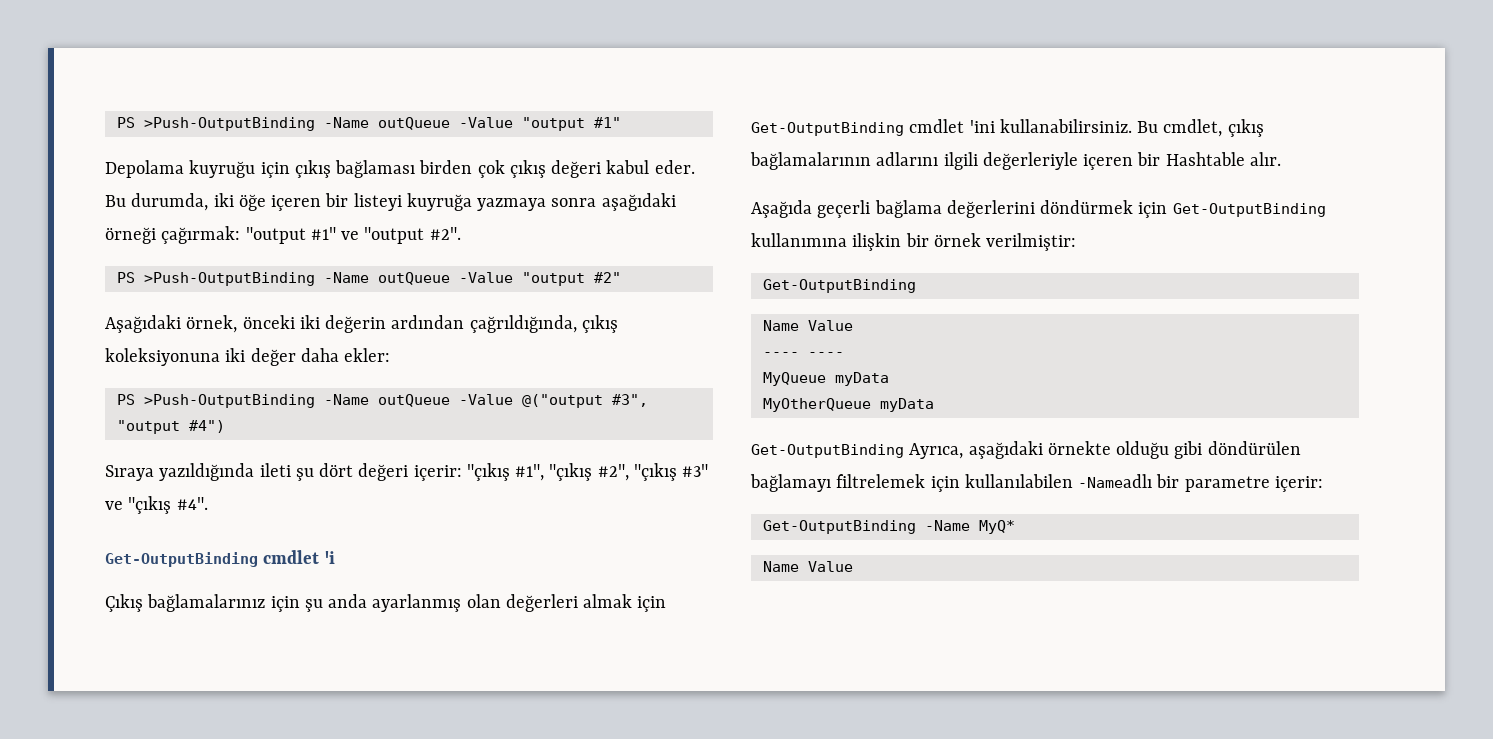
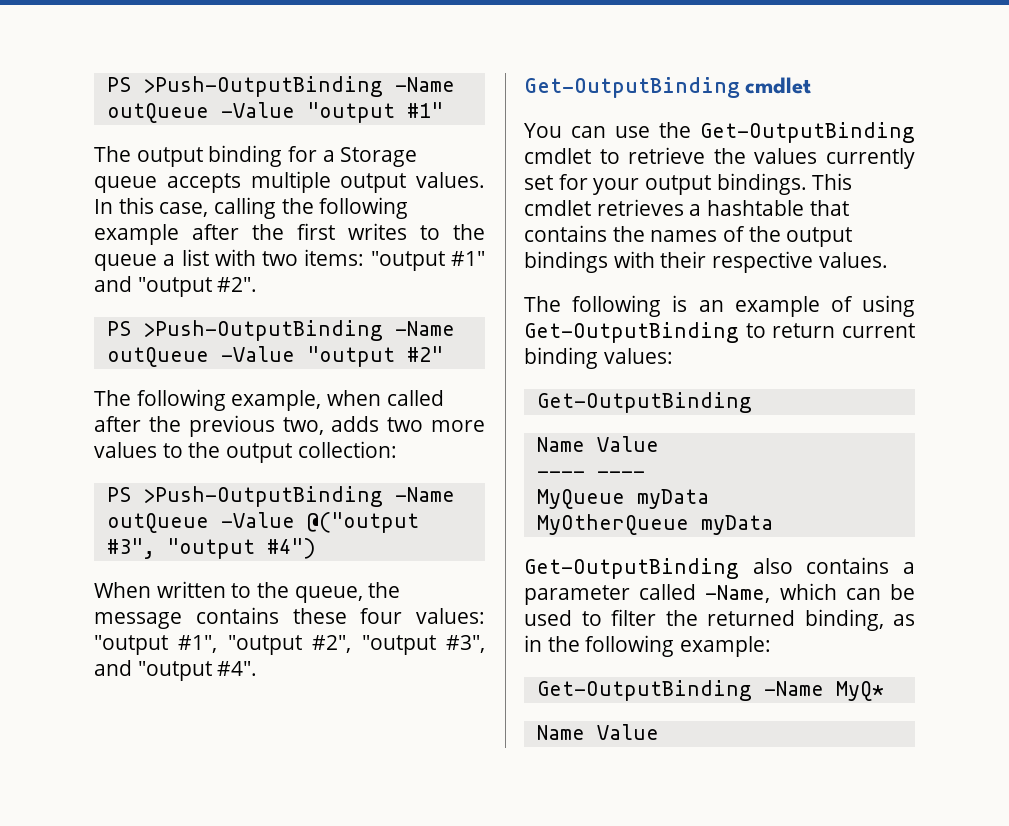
[105,160,695,178] [105,193,676,211] [105,226,360,244] Depolama kuyruğu için çıkış bağlaması birden çok çıkış değeri kabul eder. Bu durumda, iki öğe içeren bir listeyi kuyruğa yazmaya sonra aşağıdaki örneği çağırmak: "output #1" ve -> [94,145,418,167] [94,171,485,193] [94,197,409,219] [94,223,485,245] [94,249,485,271] [94,276,132,292] The output binding for a Storage queue accepts multiple output values. In this case, calling the following example after the first writes to the queue a list with two items: "output #1" and
[105,315,618,333] [105,348,391,366] Aşağıdaki örnek, önceki iki değerin ardından çağrıldığında, çıkış koleksiyonuna iki değer daha ekler: -> [94,389,444,411] [94,415,485,437] [94,441,397,463] The following example, when called after the previous two, adds two more values to the output collection:
[105,463,709,481] [105,496,208,514] [105,550,335,567] [105,594,667,612] [751,119,1264,137] [750,152,1281,170] [751,200,1326,218] [751,233,1077,251] Sıraya yazıldığında ileti şu dört değeri içerir: "çıkış #1", "çıkış #2", "çıkış #3" ve "çıkış #4". // Get-OutputBinding cmdlet 'i // Çıkış bağlamalarınız için şu anda ayarlanmış olan değerleri almak için Get-OutputBinding cmdlet 'ini kullanabilirsiniz. Bu cmdlet, çıkış bağlamalarının adlarını ilgili değerleriyle içeren bir Hashtable alır. // Aşağıda geçerli bağlama değerlerini döndürmek için Get-OutputBinding kullanımına ilişkin bir örnek verilmiştir: -> [94,581,401,603] [94,607,485,629] [94,635,485,655] [94,660,258,681] [524,77,812,98] [524,122,915,143] [524,147,915,169] [524,173,853,195] [524,199,849,216] [524,225,853,247] [524,251,888,273] [524,295,915,317] [524,322,915,343] [524,347,673,369] When written to the queue, the message contains these four values: "output #1", "output #2", "output #3", and "output #4". // Get-OutputBinding cmdlet // You can use the Get-OutputBinding cmdlet to retrieve the values currently set for your output bindings. This cmdlet retrieves a hashtable that contains the names of the output bindings with their respective values. // The following is an example of using Get-OutputBinding to return current binding values:
[909,441,1301,459] [750,474,1323,492] Ayrıca, aşağıdaki örnekte olduğu gibi döndürülen bağlamayı filtrelemek için kullanılabilen -Nameadlı bir parametre içerir: -> [752,557,915,574] [524,583,915,605] [524,609,915,631] [524,635,772,657] also contains a parameter called -Name, which can be used to filter the returned binding, as in the following example:

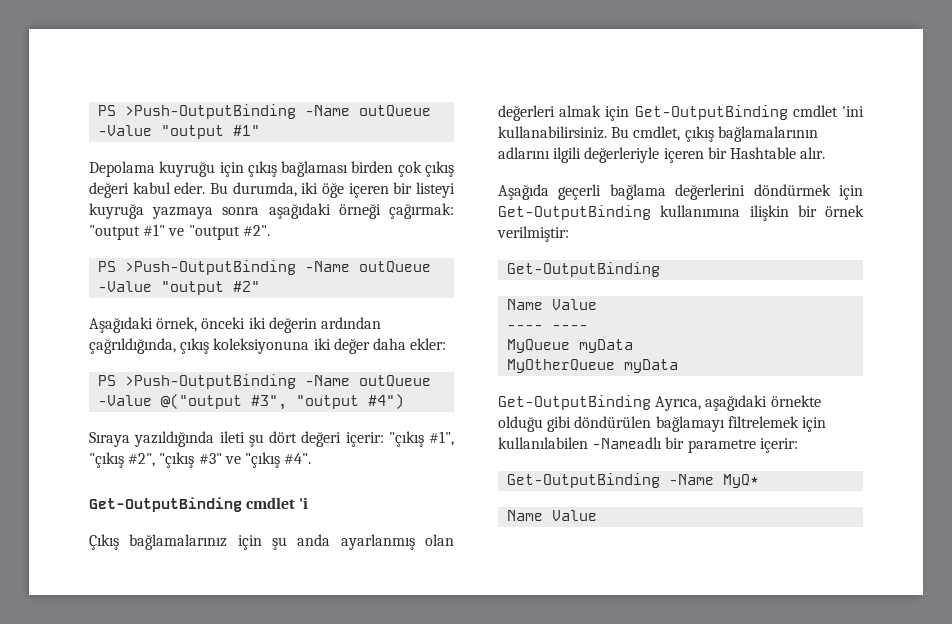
[94,145,418,167] [94,171,485,193] [94,197,409,219] [94,223,485,245] [94,249,485,271] [94,276,132,292] The output binding for a Storage queue accepts multiple output values. In this case, calling the following example after the first writes to the queue a list with two items: "output #1" and -> [89,161,454,177] [89,182,455,198] [89,203,454,219] [89,224,185,240] Depolama kuyruğu için çıkış bağlaması birden çok çıkış değeri kabul eder. Bu durumda, iki öğe içeren bir listeyi kuyruğa yazmaya sonra aşağıdaki örneği çağırmak: "output #1" ve
[94,389,444,411] [94,415,485,437] [94,441,397,463] The following example, when called after the previous two, adds two more values to the output collection: -> [89,317,381,333] [89,338,447,354] Aşağıdaki örnek, önceki iki değerin ardından çağrıldığında, çıkış koleksiyonuna iki değer daha ekler:
[94,581,401,603] [94,607,485,629] [94,635,485,655] [94,660,258,681] [524,77,812,98] [524,122,915,143] [524,147,915,169] [524,173,853,195] [524,199,849,216] [524,225,853,247] [524,251,888,273] [524,295,915,317] [524,322,915,343] [524,347,673,369] When written to the queue, the message contains these four values: "output #1", "output #2", "output #3", and "output #4". // Get-OutputBinding cmdlet // You can use the Get-OutputBinding cmdlet to retrieve the values currently set for your output bindings. This cmdlet retrieves a hashtable that contains the names of the output bindings with their respective values. // The following is an example of using Get-OutputBinding to return current binding values: -> [89,431,454,447] [89,452,312,468] [89,497,309,512] [89,534,454,550] [498,105,864,121] [498,126,818,142] [498,147,826,163] [498,184,863,200] [498,205,864,221] [497,226,569,242] Sıraya yazıldığında ileti şu dört değeri içerir: "çıkış #1", "çıkış #2", "çıkış #3" ve "çıkış #4". // Get-OutputBinding cmdlet 'i // Çıkış bağlamalarınız için şu anda ayarlanmış olan değerleri almak için Get-OutputBinding cmdlet 'ini kullanabilirsiniz. Bu cmdlet, çıkış bağlamalarının adlarını ilgili değerleriyle içeren bir Hashtable alır. // Aşağıda geçerli bağlama değerlerini döndürmek için Get-OutputBinding kullanımına ilişkin bir örnek verilmiştir:
[752,557,915,574] [524,583,915,605] [524,609,915,631] [524,635,772,657] also contains a parameter called -Name, which can be used to filter the returned binding, as in the following example: -> [655,395,821,411] [498,416,826,432] [498,437,798,453] Ayrıca, aşağıdaki örnekte olduğu gibi döndürülen bağlamayı filtrelemek için kullanılabilen -Nameadlı bir parametre içerir:

